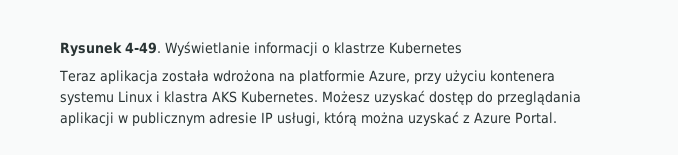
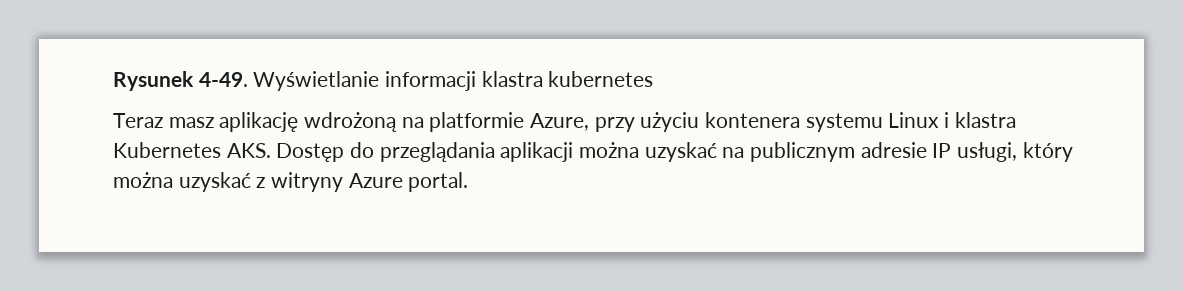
[322,42,462,54] [59,70,275,84] o klastrze Kubernetes // Teraz aplikacja została wdrożona -> [481,71,654,87] [113,112,398,132] klastra kubernetes // Teraz masz aplikację wdrożoną
[212,90,581,105] [60,112,128,126] AKS Kubernetes. Możesz uzyskać dostęp do przeglądania aplikacji w -> [113,142,745,162] Kubernetes AKS. Dostęp do przeglądania aplikacji można uzyskać na
[324,111,357,126] którą -> [1022,142,1073,162] który
[474,112,557,124] Azure Portal. -> [271,172,469,192] witryny Azure portal.

